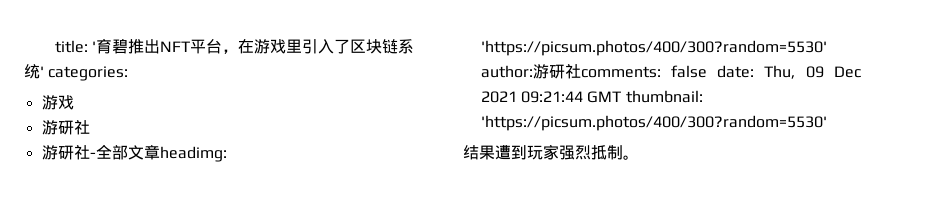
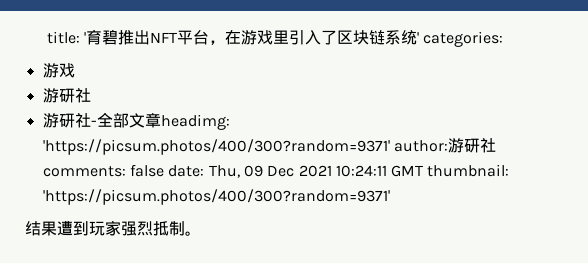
[480,40,827,56] 'https://picsum.photos/400/300?random=5530' -> [42,139,390,155] 'https://picsum.photos/400/300?random=9371'
[520,91,583,103] 09:21:44 -> [335,165,387,177] 10:24:11
[480,115,827,131] 'https://picsum.photos/400/300?random=5530' -> [42,189,390,205] 'https://picsum.photos/400/300?random=9371'

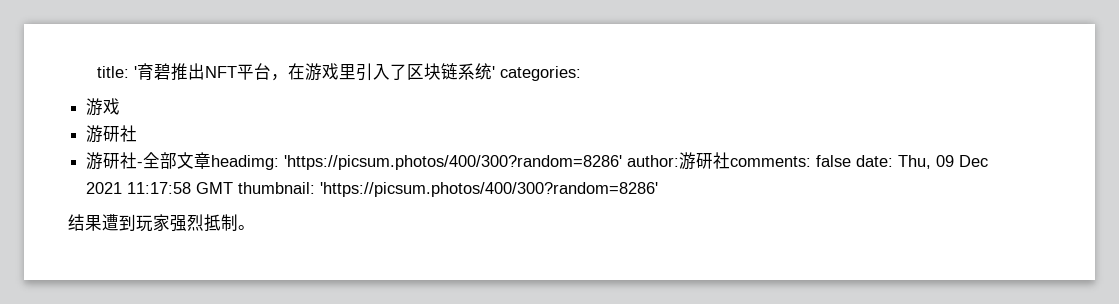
[42,139,390,155] 'https://picsum.photos/400/300?random=9371' -> [284,155,623,170] 'https://picsum.photos/400/300?random=8286'
[335,165,387,177] 10:24:11 -> [127,182,192,194] 11:17:58
[42,189,390,205] 'https://picsum.photos/400/300?random=9371' -> [320,182,659,197] 'https://picsum.photos/400/300?random=8286'

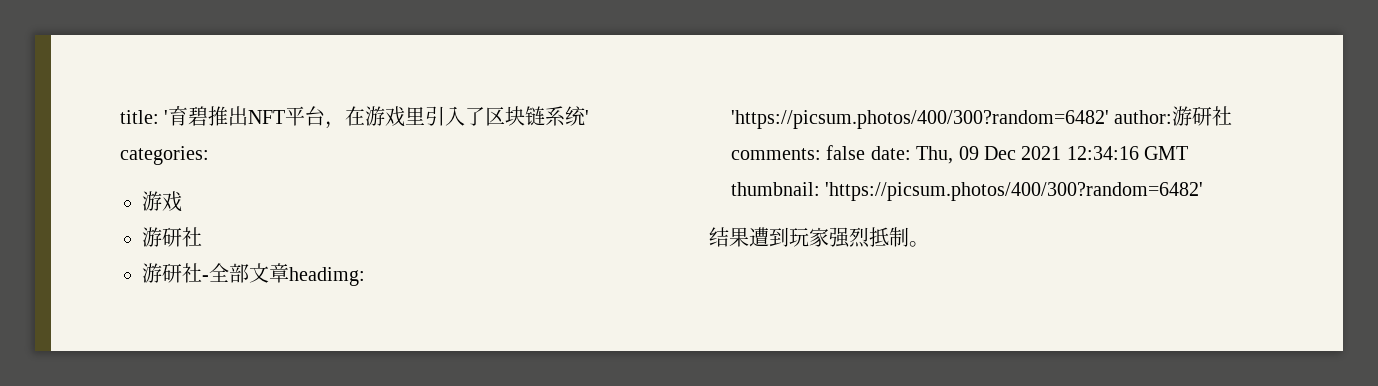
[284,155,623,170] 'https://picsum.photos/400/300?random=8286' -> [731,110,1109,129] 'https://picsum.photos/400/300?random=6482'
[127,182,192,194] 11:17:58 -> [1066,146,1139,160] 12:34:16
[320,182,659,197] 'https://picsum.photos/400/300?random=8286' -> [825,182,1204,201] 'https://picsum.photos/400/300?random=6482'

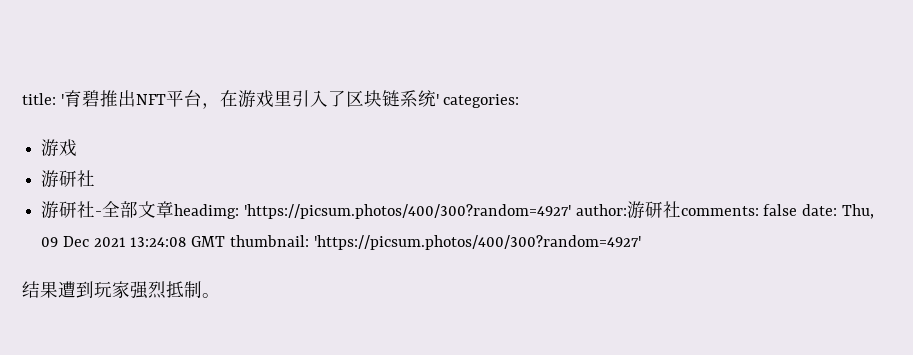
[731,110,1109,129] 'https://picsum.photos/400/300?random=6482' -> [243,204,571,219] 'https://picsum.photos/400/300?random=4927'
[1066,146,1139,160] 12:34:16 -> [130,237,187,247] 13:24:08
[825,182,1204,201] 'https://picsum.photos/400/300?random=6482' -> [313,235,641,250] 'https://picsum.photos/400/300?random=4927'

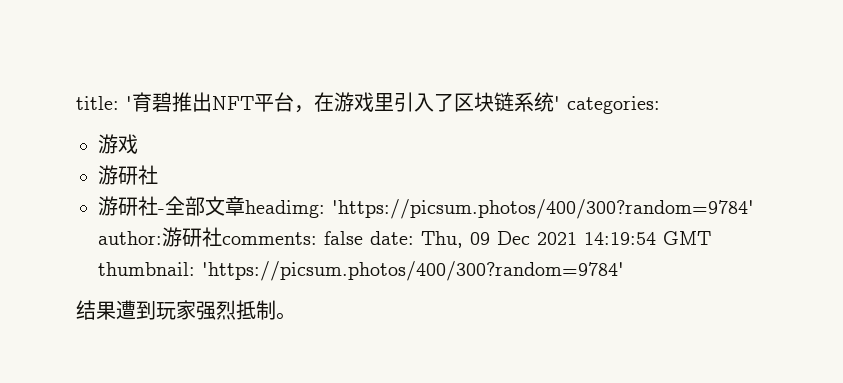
[243,204,571,219] 'https://picsum.photos/400/300?random=4927' -> [332,199,754,219] 'https://picsum.photos/400/300?random=9784'
[130,237,187,247] 13:24:08 -> [584,232,656,245] 14:19:54
[313,235,641,250] 'https://picsum.photos/400/300?random=4927' -> [202,261,624,281] 'https://picsum.photos/400/300?random=9784'

